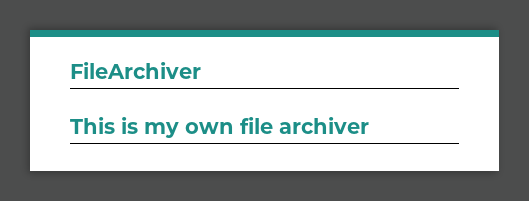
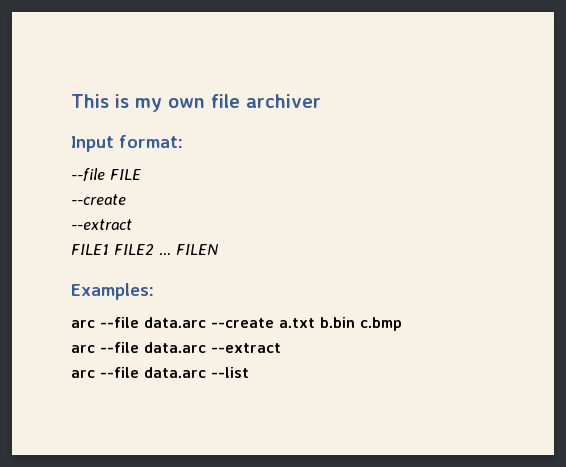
[70,62,201,79] FileArchiver // -> (71, 101) none
(369, 125) none -> [71,135,183,152] [71,168,141,181] [71,194,126,205] [71,219,132,230] [71,244,219,256] [71,283,154,300] [71,317,402,331] [71,342,281,353] [71,367,249,378] // Input format: // --file FILE // --create // --extract // FILE1 FILE2 ... FILEN // Examples: // arc --file data.arc --create a.txt b.bin c.bmp // arc --file data.arc --extract // arc --file data.arc --list

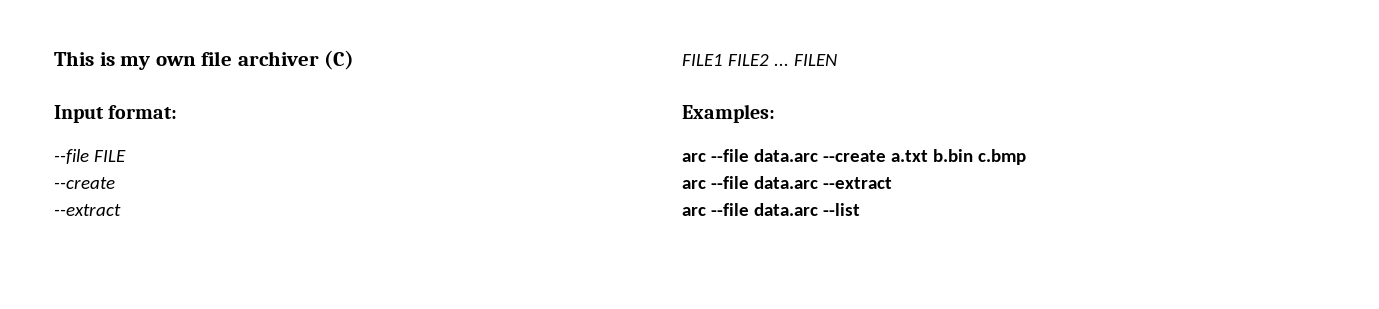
(321, 101) none -> [324,50,355,70] (C)

